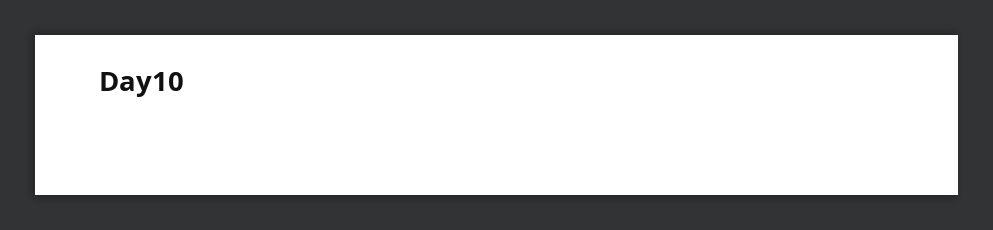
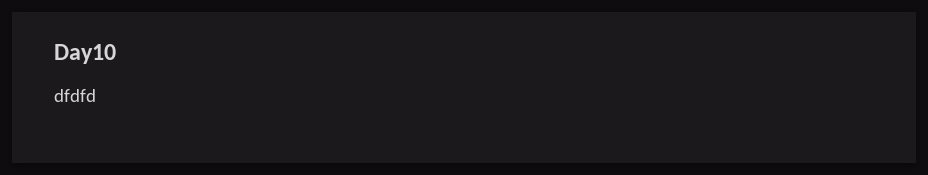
(184, 84) none -> [54,89,96,102] // dfdfd

